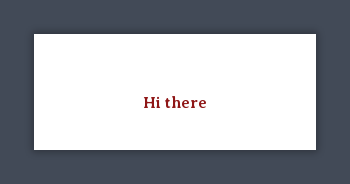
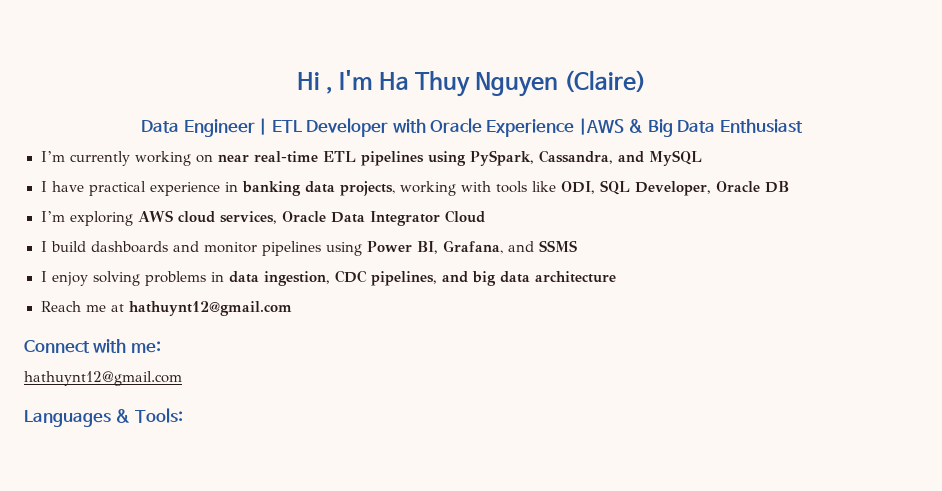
[164,96,207,108] there -> [325,70,647,97] [141,118,803,137] [40,150,702,166] [40,180,789,196] [40,210,486,226] [40,240,577,256] [40,270,616,286] [40,301,292,316] [24,339,161,353] [24,371,182,386] [24,408,183,427] , I'm Ha Thuy Nguyen (Claire) // Data Engineer | ETL Developer with Oracle Experience |AWS & Big Data Enthusiast // I’m currently working on near real-time ETL pipelines using PySpark, Cassandra, and MySQL // I have practical experience in banking data projects, working with tools like ODI, SQL Developer, Oracle DB // I’m exploring AWS cloud services, Oracle Data Integrator Cloud // I build dashboards and monitor pipelines using Power BI, Grafana, and SSMS // I enjoy solving problems in data ingestion, CDC pipelines, and big data architecture // Reach me at hathuynt12@gmail.com // Connect with me: // hathuynt12@gmail.com // Languages & Tools:

